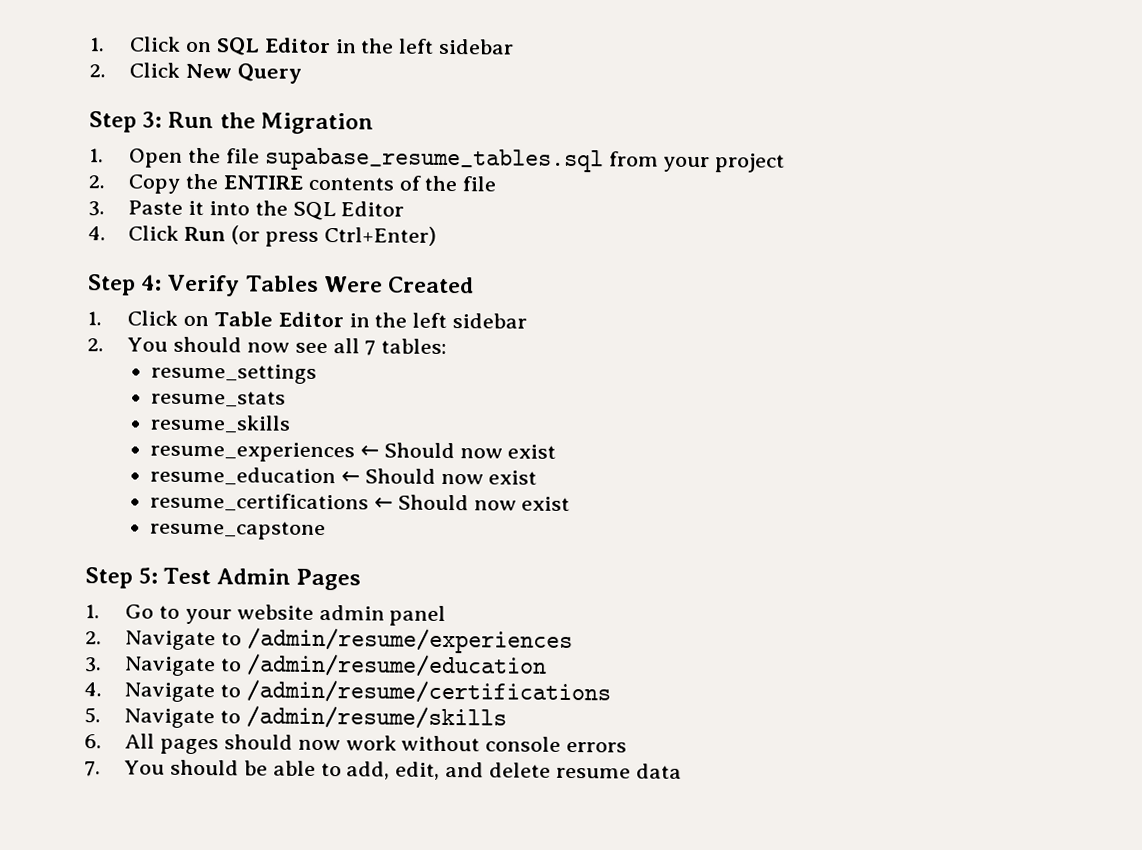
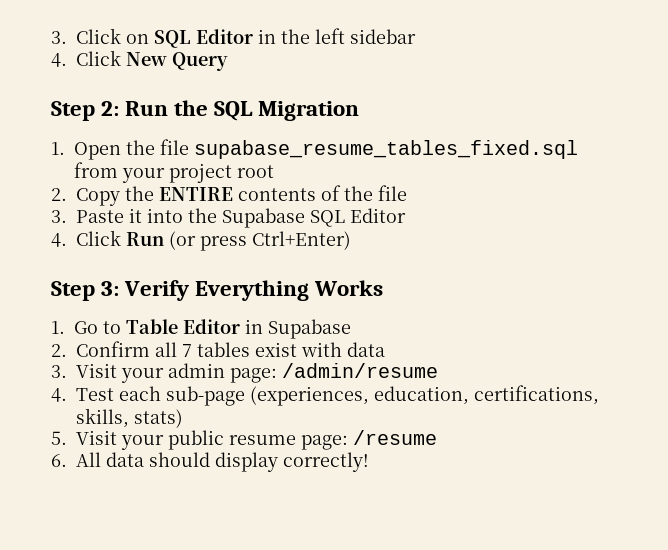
[89,37,105,52] 1. -> [51,31,67,44] 3.
[89,64,106,78] 2. -> [51,53,67,67] 4.
[142,111,163,128] 3: -> [101,101,120,116] 2:
(256, 120) none -> [214,101,254,121] SQL
[264,147,604,173] supabase_resume_tables.sql -> [194,140,578,159] supabase_resume_tables_fixed.sql
(786, 163) none -> [237,165,274,178] root
(288, 208) none -> [222,208,305,228] Supabase
[141,274,475,297] [87,310,528,329] [87,336,448,356] [151,363,318,384] [151,390,287,408] [150,414,292,434] [150,441,557,463] [150,466,538,487] [150,492,571,513] [150,520,327,541] [85,567,361,591] [85,604,447,627] [85,627,574,655] [85,653,548,678] [84,679,612,705] [84,705,508,730] [84,733,628,755] [84,759,682,780] 4: Verify Tables Were Created // 1. Click on Table Editor in the left sidebar // 2. You should now see all 7 tables: // resume_settings // resume_stats // resume_skills // resume_experiences ← Should now exist // resume_education ← Should now exist // resume_certifications ← Should now exist // resume_capstone // Step 5: Test Admin Pages // 1. Go to your website admin panel // 2. Navigate to /admin/resume/experiences // 3. Navigate to /admin/resume/education // 4. Navigate to /admin/resume/certifications // 5. Navigate to /admin/resume/skills // 6. All pages should now work without console errors // 7. You should be able to add, edit, and delete resume data -> [101,280,384,301] [51,319,351,339] [51,341,385,357] [51,363,438,383] [51,385,599,406] [76,408,183,428] [51,430,437,450] [51,452,369,472] 3: Verify Everything Works // 1. Go to Table Editor in Supabase // 2. Confirm all 7 tables exist with data // 3. Visit your admin page: /admin/resume // 4. Test each sub-page (experiences, education, certifications, skills, stats) // 5. Visit your public resume page: /resume // 6. All data should display correctly!

